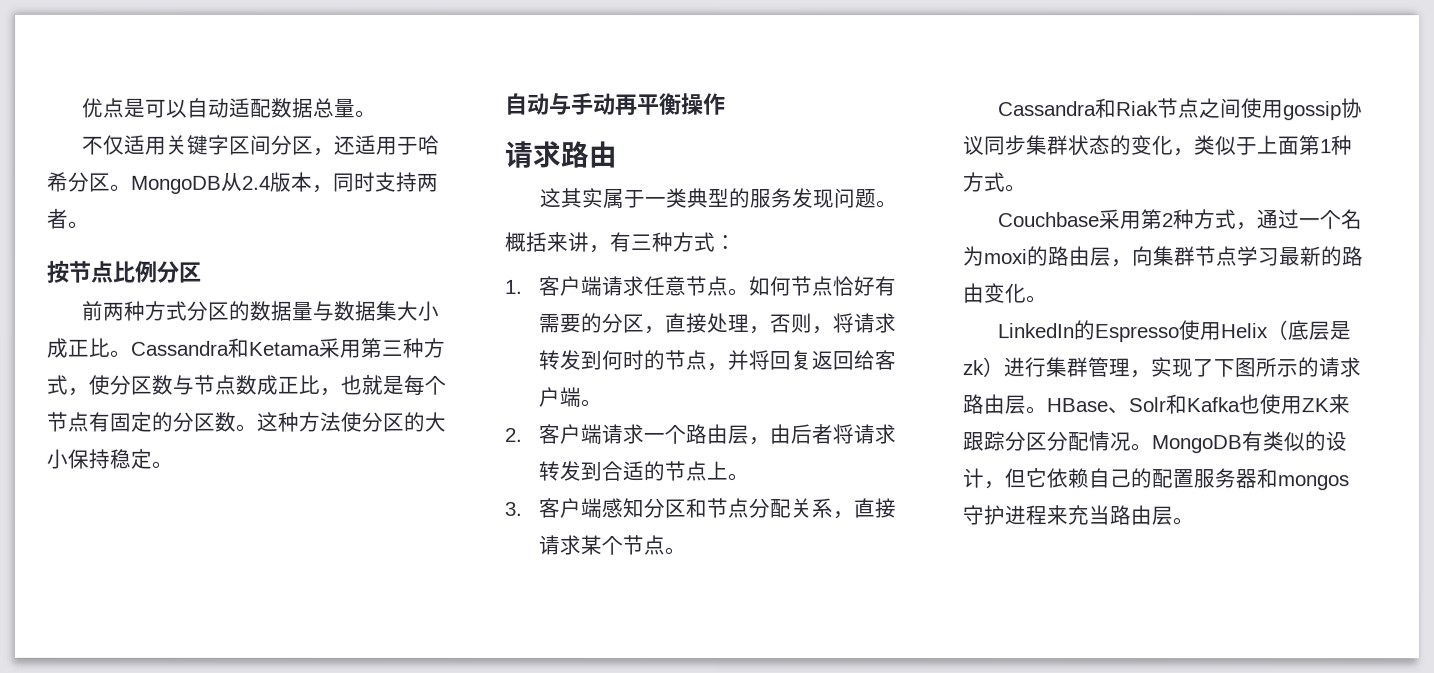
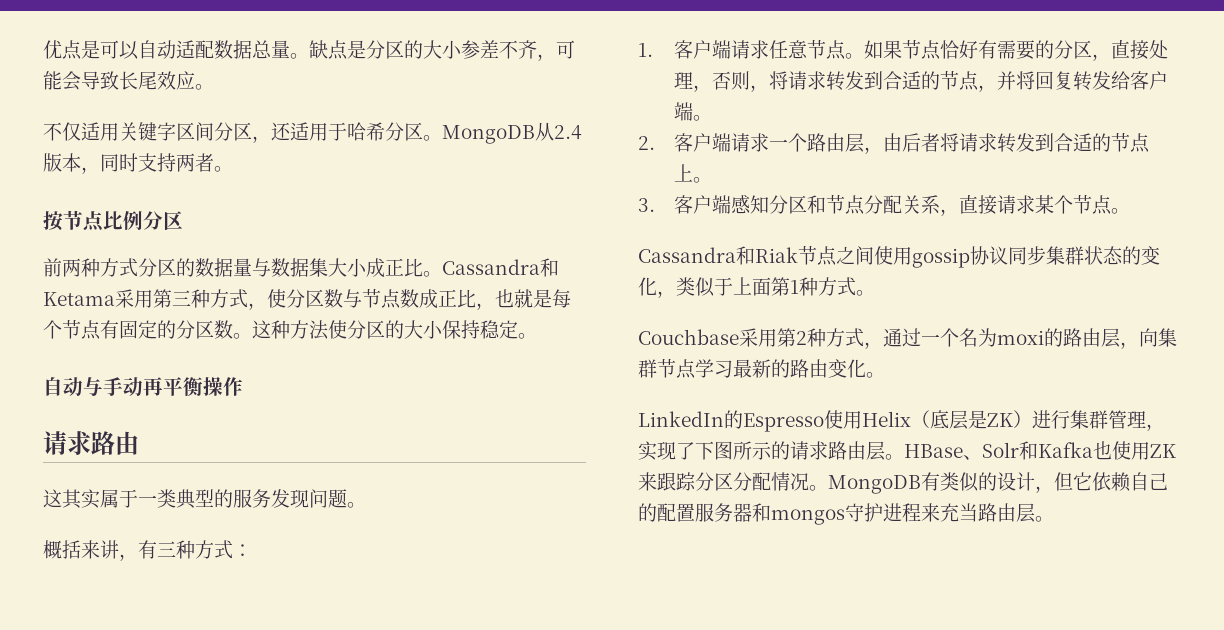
(378, 113) none -> [309,40,575,61] [43,71,214,91] 缺点是分区的大小参差不齐，可能会导致长尾效应。
[769,276,792,297] 何 -> [882,40,902,59] 果
[600,349,644,370] 何时 -> [882,71,921,90] 合适
[810,350,854,371] 返回 -> [1072,71,1111,91] 转发
[962,360,984,376] zk -> [987,413,1013,427] ZK

